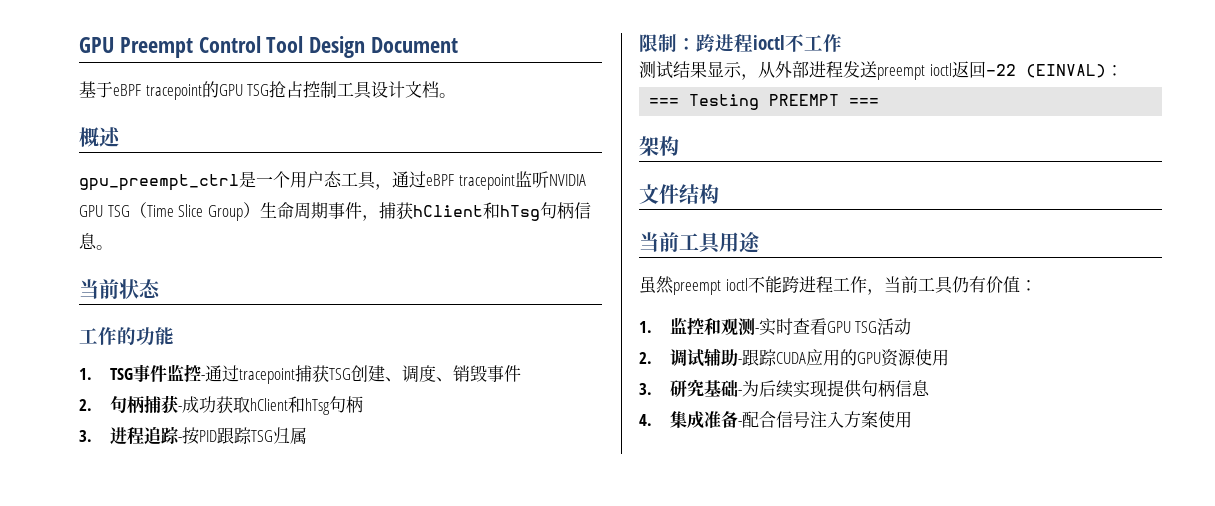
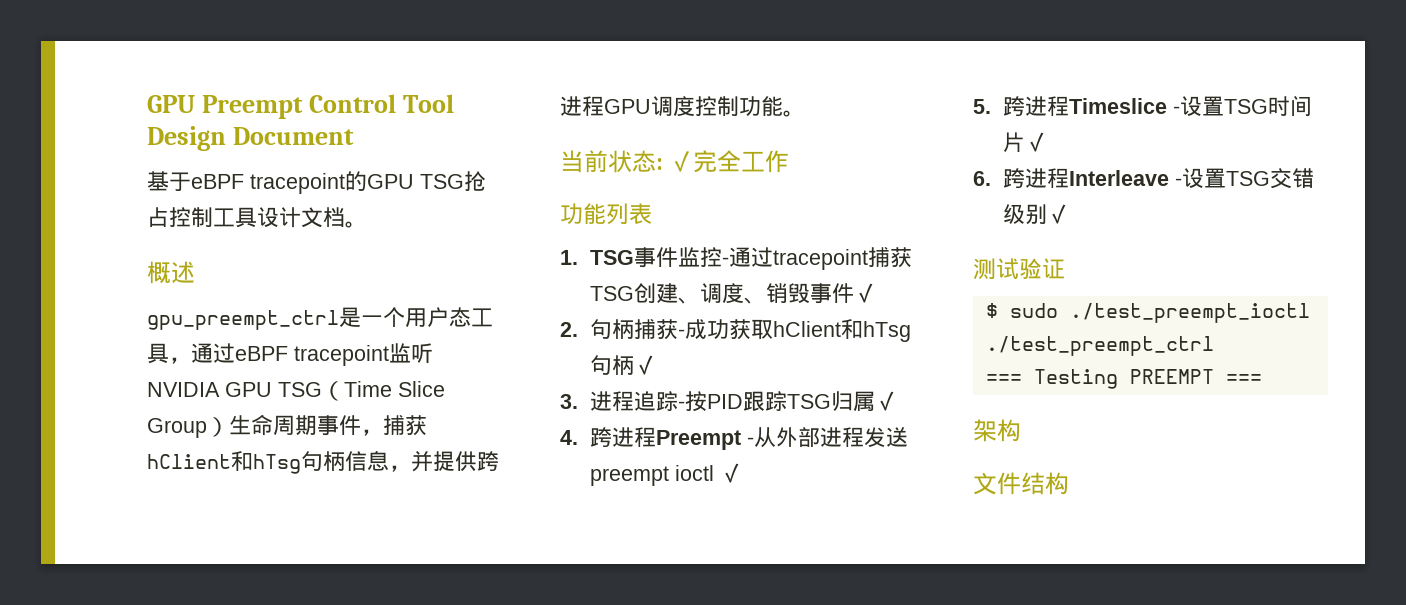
(97, 241) none -> [389,451,499,472] [560,96,783,117] ，并提供跨进程GPU调度控制功能
[79,327,174,345] // 工作的功能 -> [656,150,790,173] [560,203,652,225] : ✓完全工作 // 功能列表
(521, 373) none -> [853,283,876,303] ✓
(363, 404) none -> [633,355,656,375] ✓
[639,34,842,53] [639,61,758,80] // 限制：跨进程ioctl不工作 // 测试结果显示， -> [874,391,897,411] [560,427,754,450] ✓ // 4.跨进程Preempt -
[951,61,1123,78] 返回-22 (EINVAL)： -> [719,463,742,483] [973,95,1312,117] [1002,132,1047,152] [973,168,1314,189] [1002,204,1069,225] [973,258,1065,280] [985,303,1310,323] [985,336,1214,356] ✓ // 5.跨进程Timeslice -设置TSG时间片✓ // 6.跨进程Interleave -设置TSG交错级别✓ // 测试验证 // $ sudo ./test_preempt_ioctl ./test_preempt_ctrl
[639,232,760,254] [639,276,1037,295] [639,317,912,336] [639,348,949,367] [639,379,930,398] [639,411,912,429] // 当前工具用途 // 虽然preempt ioctl不能跨进程工作，当前工具仍有价值： // 1.监控和观测-实时查看GPU TSG活动 // 2.调试辅助-跟踪CUDA应用的GPU资源使用 // 3.研究基础-为后续实现提供句柄信息 // 4.集成准备-配合信号注入方案使用 -> (1069, 483) none

